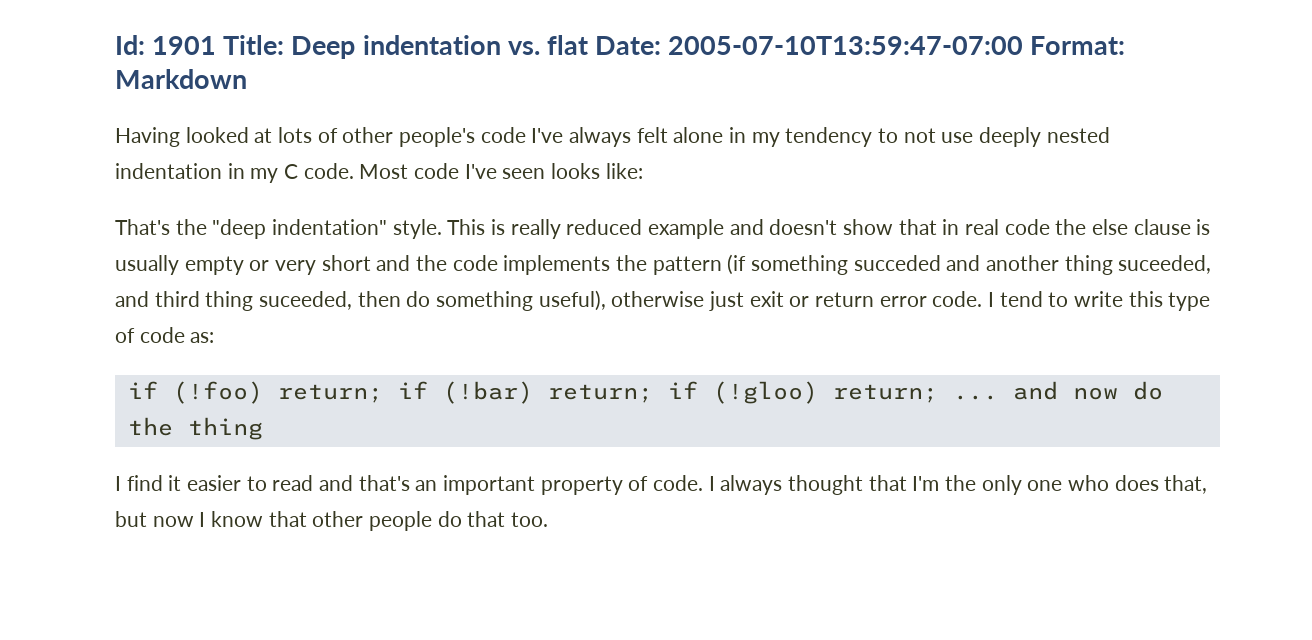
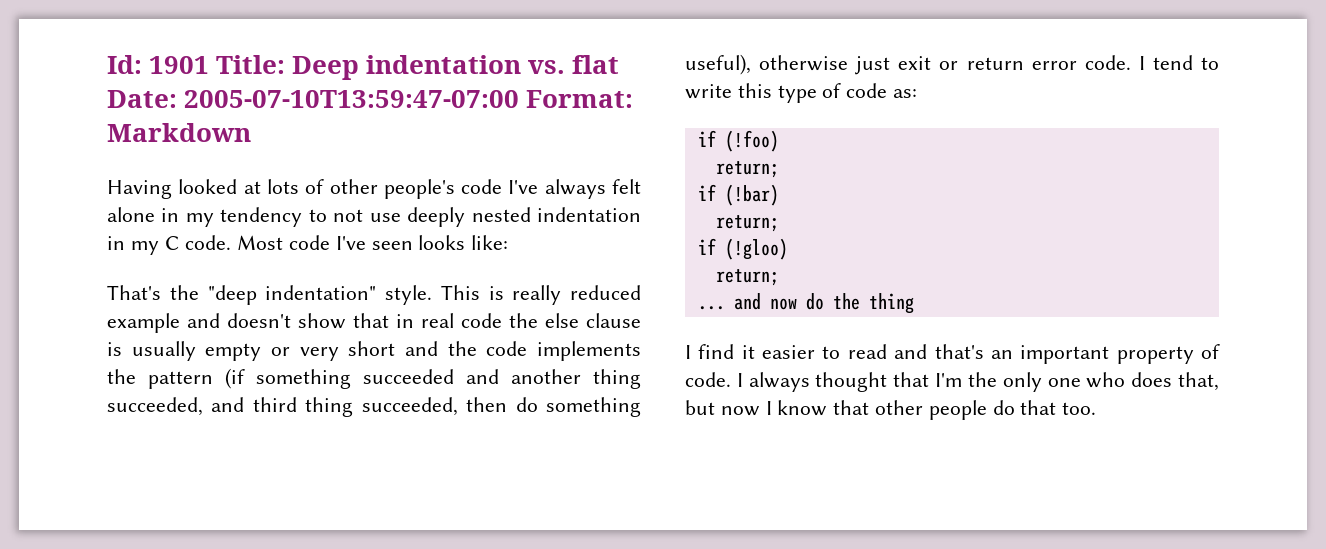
[853,255,941,271] succeded -> [363,369,454,384] succeeded
[1118,255,1212,274] suceeded, -> [107,397,203,416] succeeded,
[259,291,353,310] suceeded, -> [361,397,458,416] succeeded,
[277,384,383,403] return; -> [715,161,779,178] // return; //
[547,384,653,403] return; -> [715,215,779,232] // return; //
[832,384,938,403] return; -> [715,269,779,286] // return; //

